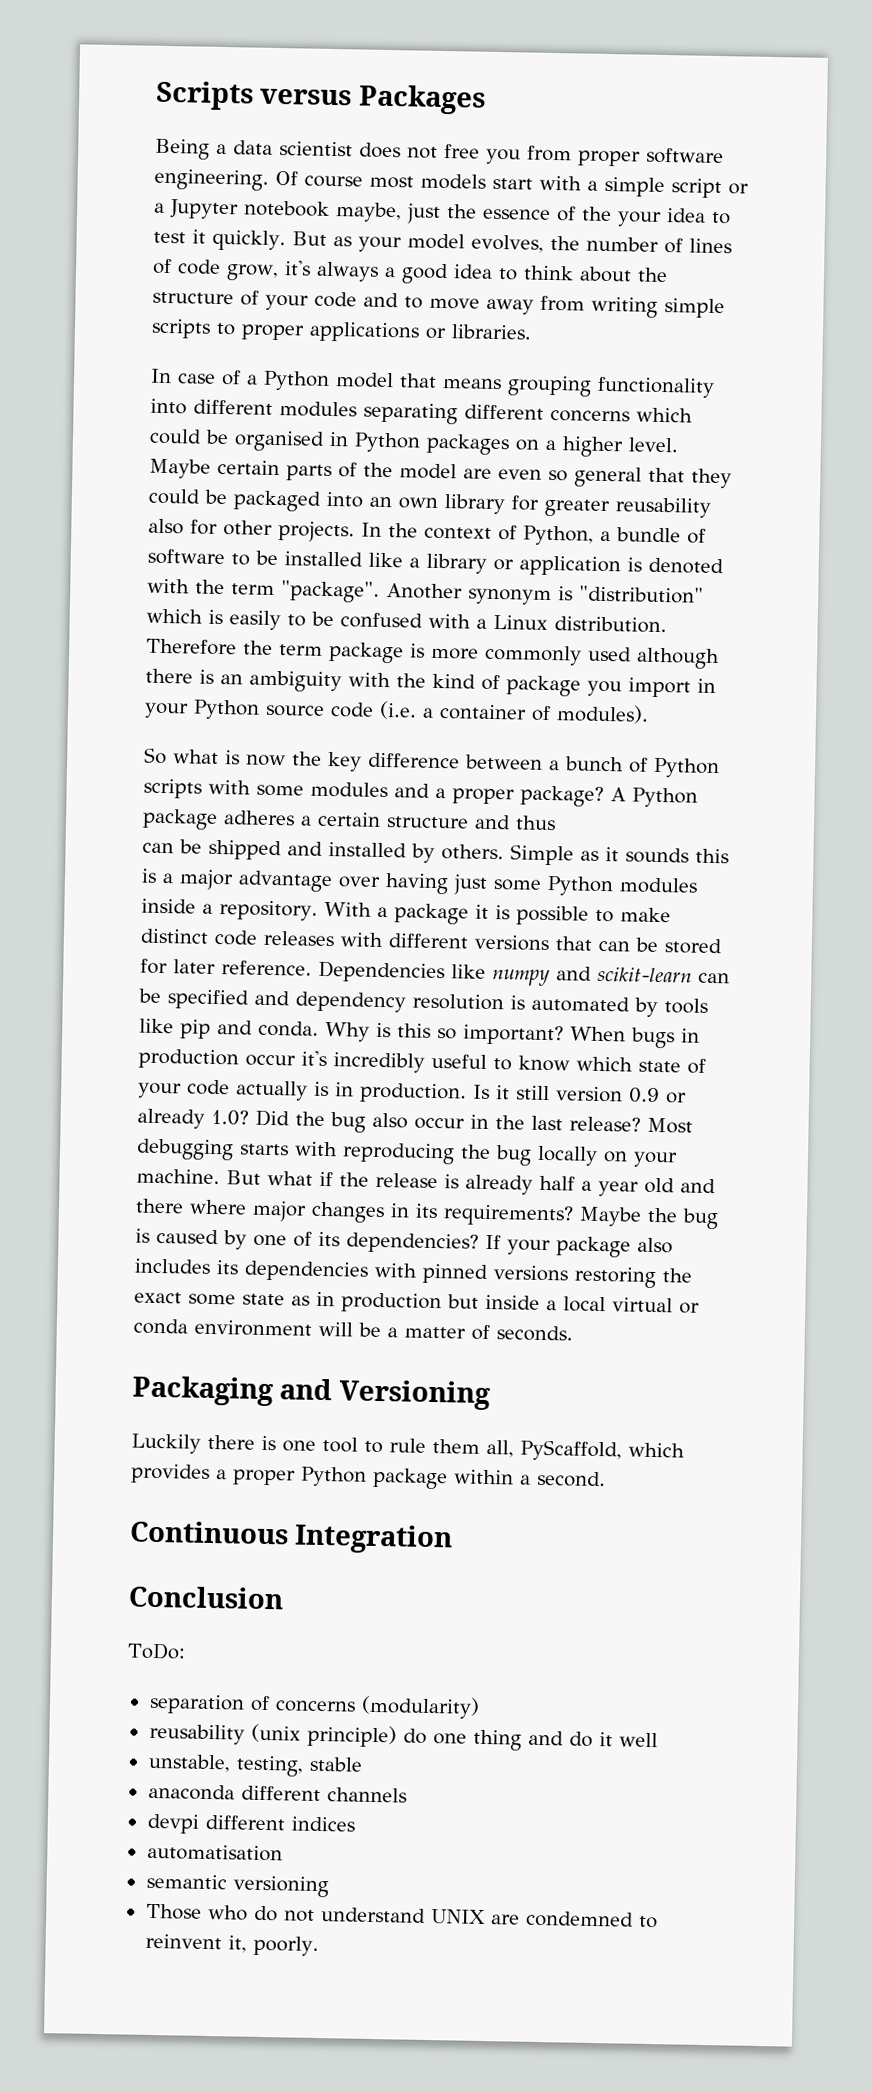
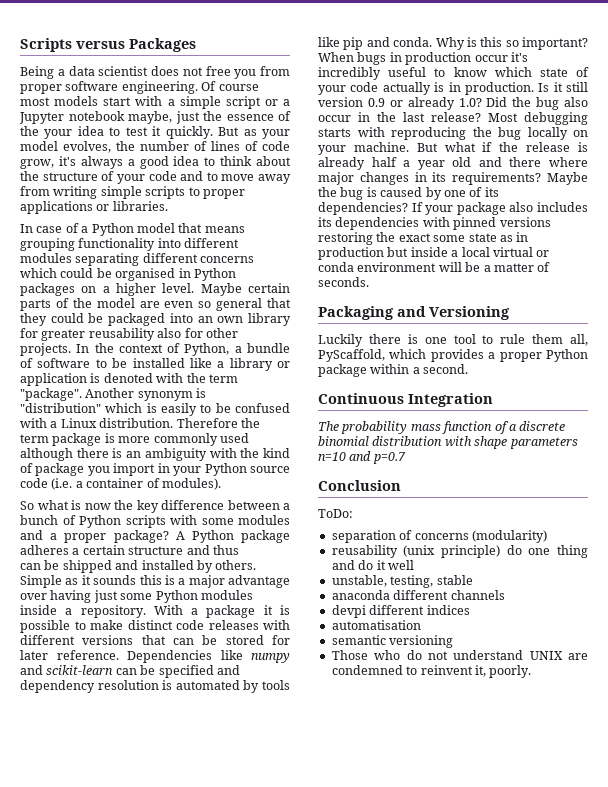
(454, 1539) none -> [318,421,566,434] [318,436,578,449] [318,451,406,464] // The probability mass function of a discrete binomial distribution with shape parameters n=10 and p=0.7

